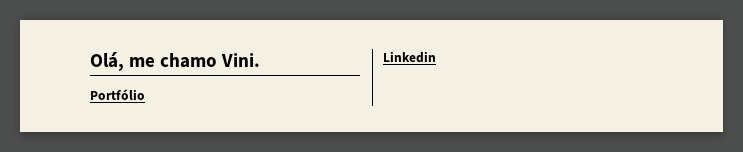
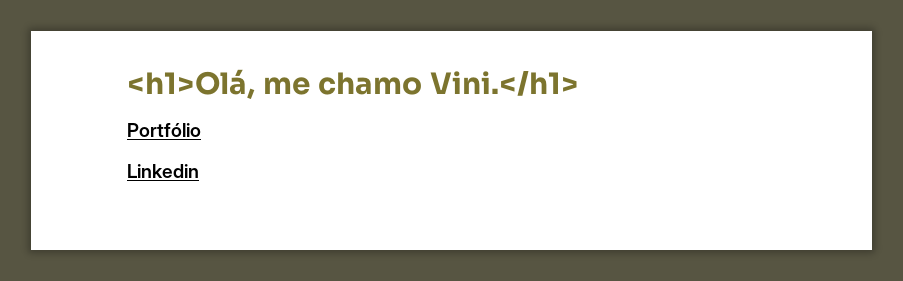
[90,52,124,71] Olá, -> [127,69,255,100] <h1>Olá,
[221,53,261,67] Vini. -> [429,71,579,96] Vini.</h1>

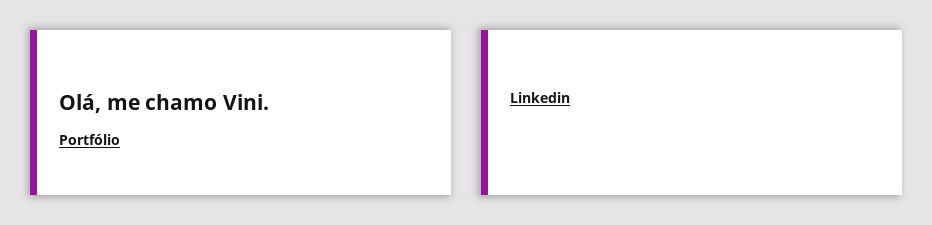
[127,69,255,100] <h1>Olá, -> [59,94,101,113] Olá,
[429,71,579,96] Vini.</h1> -> [223,94,270,110] Vini.

